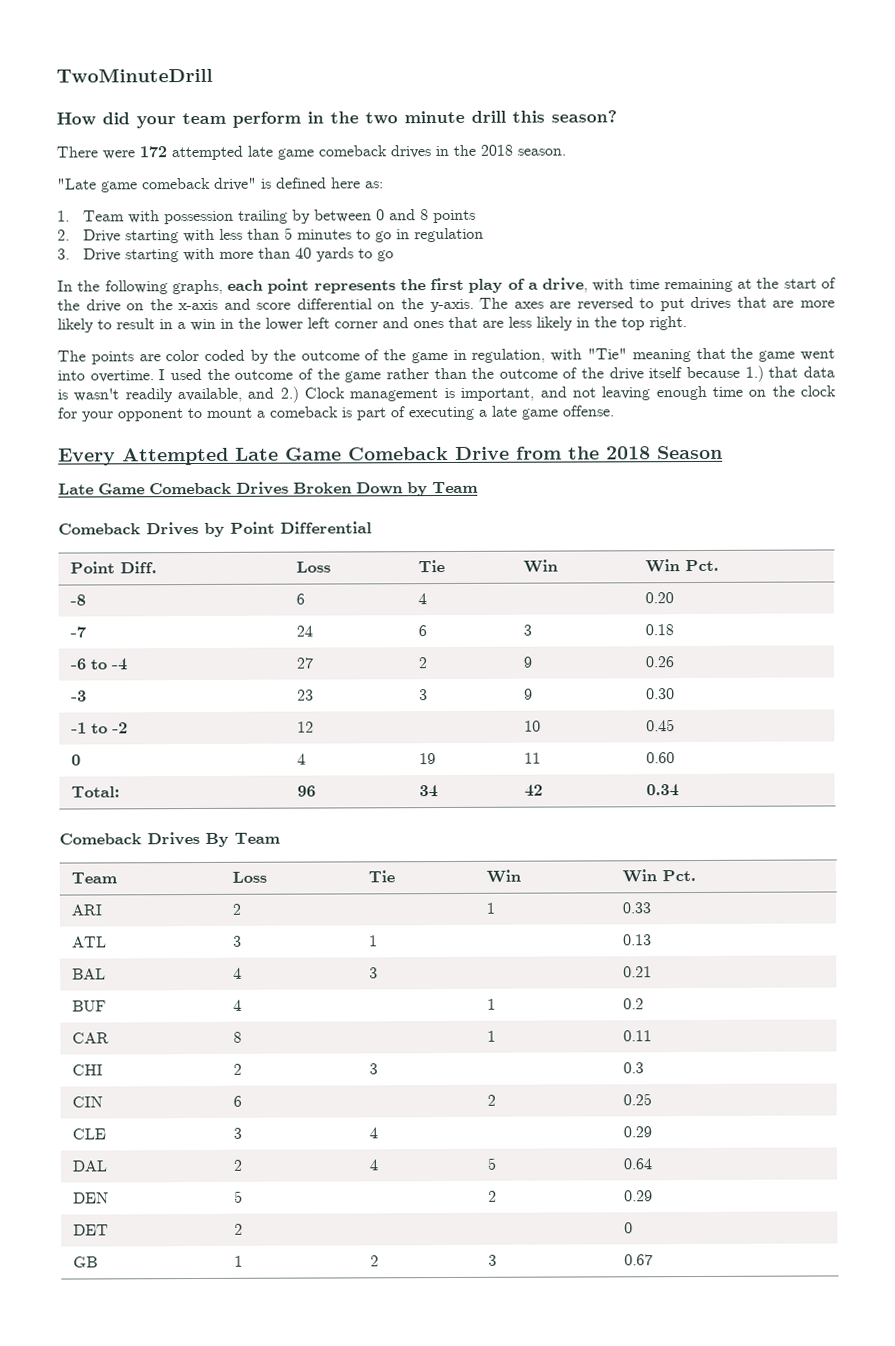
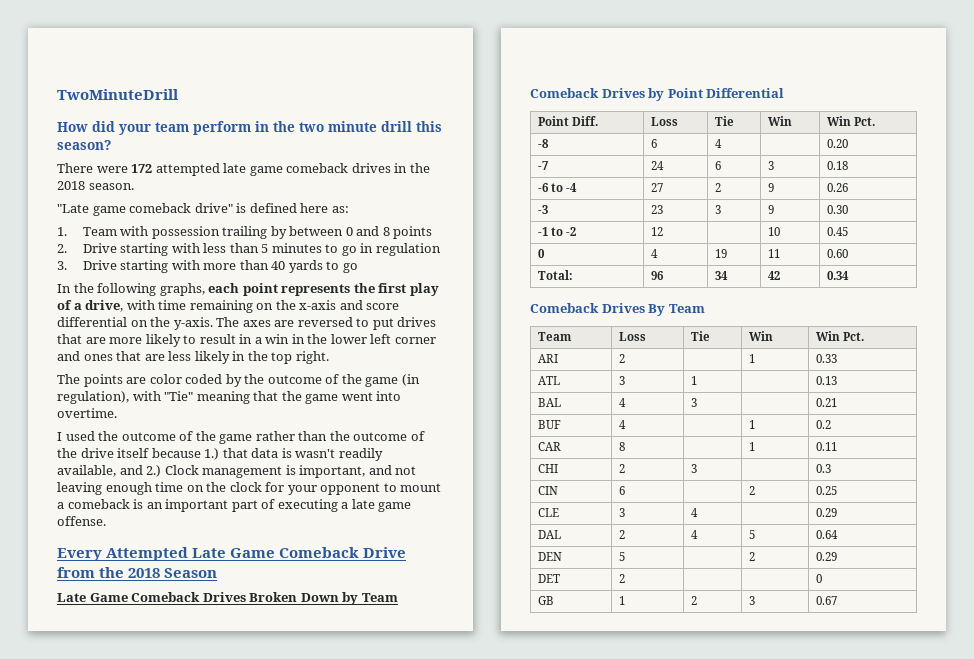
[737,277,837,289] [57,299,121,313] at the start of the drive -> (253, 306) none
[452,348,546,363] in regulation, -> [401,374,420,386] [57,391,129,404] (in regulation),
(154, 376) none -> (117, 413) //
(352, 412) none -> [146,499,229,512] an important

